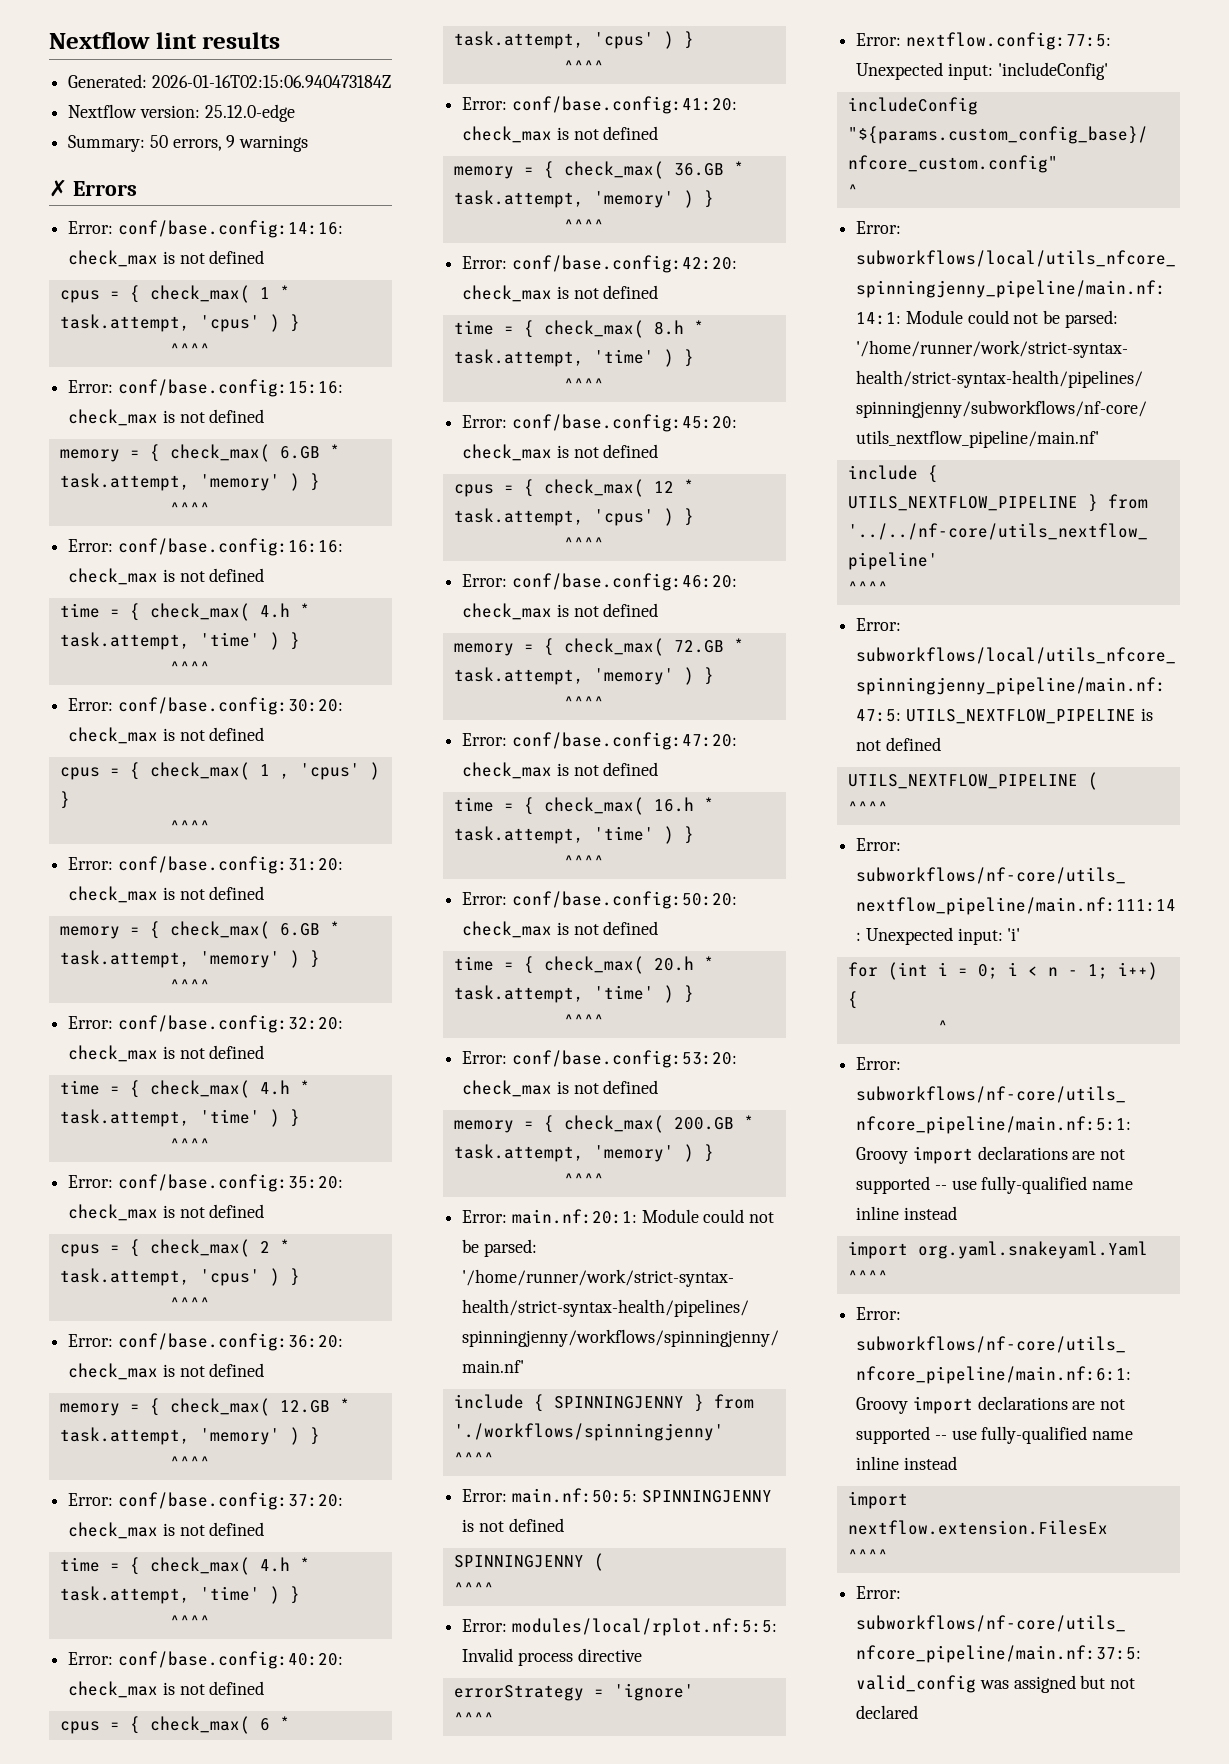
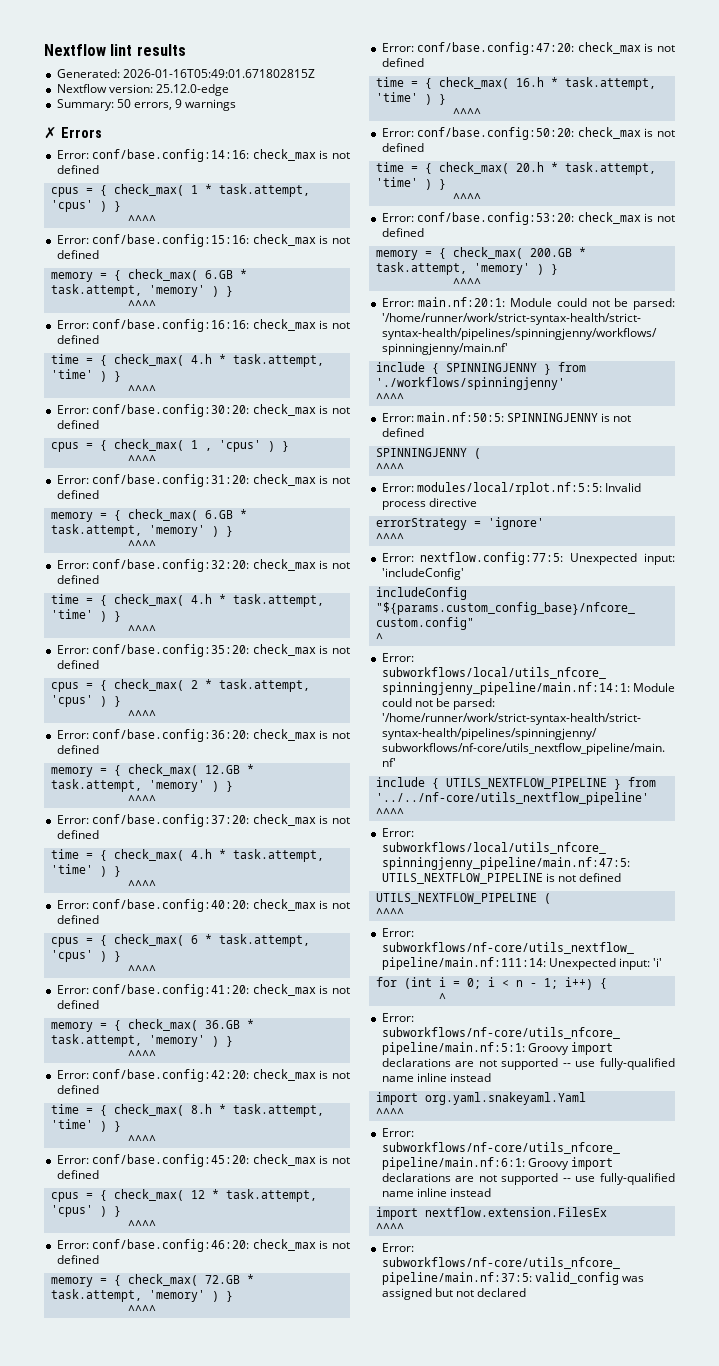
[151,75,391,88] 2026-01-16T02:15:06.940473184Z -> [122,69,315,78] 2026-01-16T05:49:01.671802815Z

